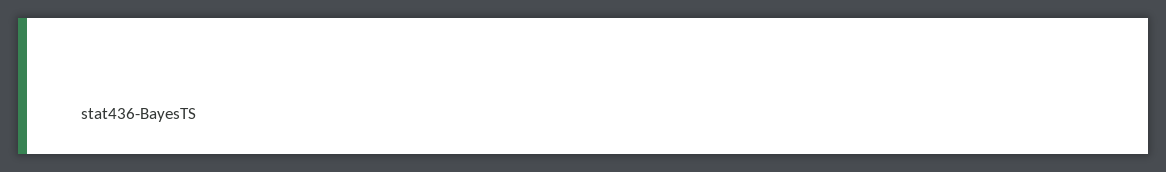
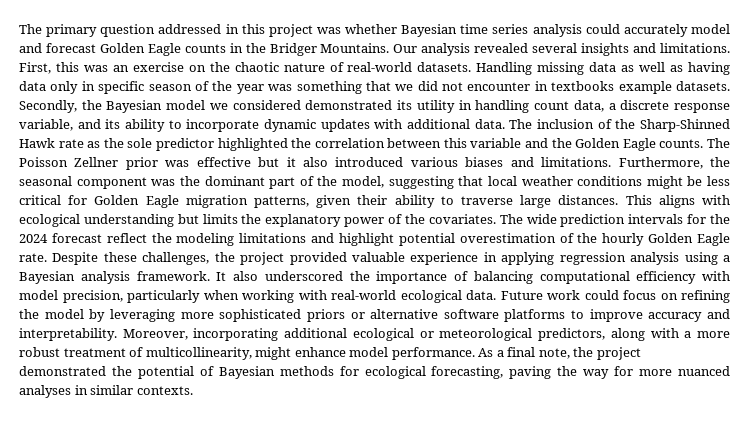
[81,108,196,122] stat436-BayesTS -> [19,24,730,37] [19,43,730,56] [19,62,731,75] [19,81,731,94] [19,100,731,113] [19,119,730,132] [19,138,731,151] [19,157,731,170] [19,176,730,189] [19,195,731,208] [19,214,731,227] [19,233,731,246] [19,252,731,265] [19,271,730,284] [19,290,730,303] [19,309,730,322] [19,328,731,341] [19,347,641,360] [19,366,731,379] [19,385,193,398] The primary question addressed in this project was whether Bayesian time series analysis could accurately model and forecast Golden Eagle counts in the Bridger Mountains. Our analysis revealed several insights and limitations. First, this was an exercise on the chaotic nature of real-world datasets. Handling missing data as well as having data only in specific season of the year was something that we did not encounter in textbooks example datasets. Secondly, the Bayesian model we considered demonstrated its utility in handling count data, a discrete response variable, and its ability to incorporate dynamic updates with additional data. The inclusion of the Sharp-Shinned Hawk rate as the sole predictor highlighted the correlation between this variable and the Golden Eagle counts. The Poisson Zellner prior was effective but it also introduced various biases and limitations. Furthermore, the seasonal component was the dominant part of the model, suggesting that local weather conditions might be less critical for Golden Eagle migration patterns, given their ability to traverse large distances. This aligns with ecological understanding but limits the explanatory power of the covariates. The wide prediction intervals for the 2024 forecast reflect the modeling limitations and highlight potential overestimation of the hourly Golden Eagle rate. Despite these challenges, the project provided valuable experience in applying regression analysis using a Bayesian analysis framework. It also underscored the importance of balancing computational efficiency with model precision, particularly when working with real-world ecological data. Future work could focus on refining the model by leveraging more sophisticated priors or alternative software platforms to improve accuracy and interpretability. Moreover, incorporating additional ecological or meteorological predictors, along with a more robust treatment of multicollinearity, might enhance model performance. As a final note, the project demonstrated the potential of Bayesian methods for ecological forecasting, paving the way for more nuanced analyses in similar contexts.

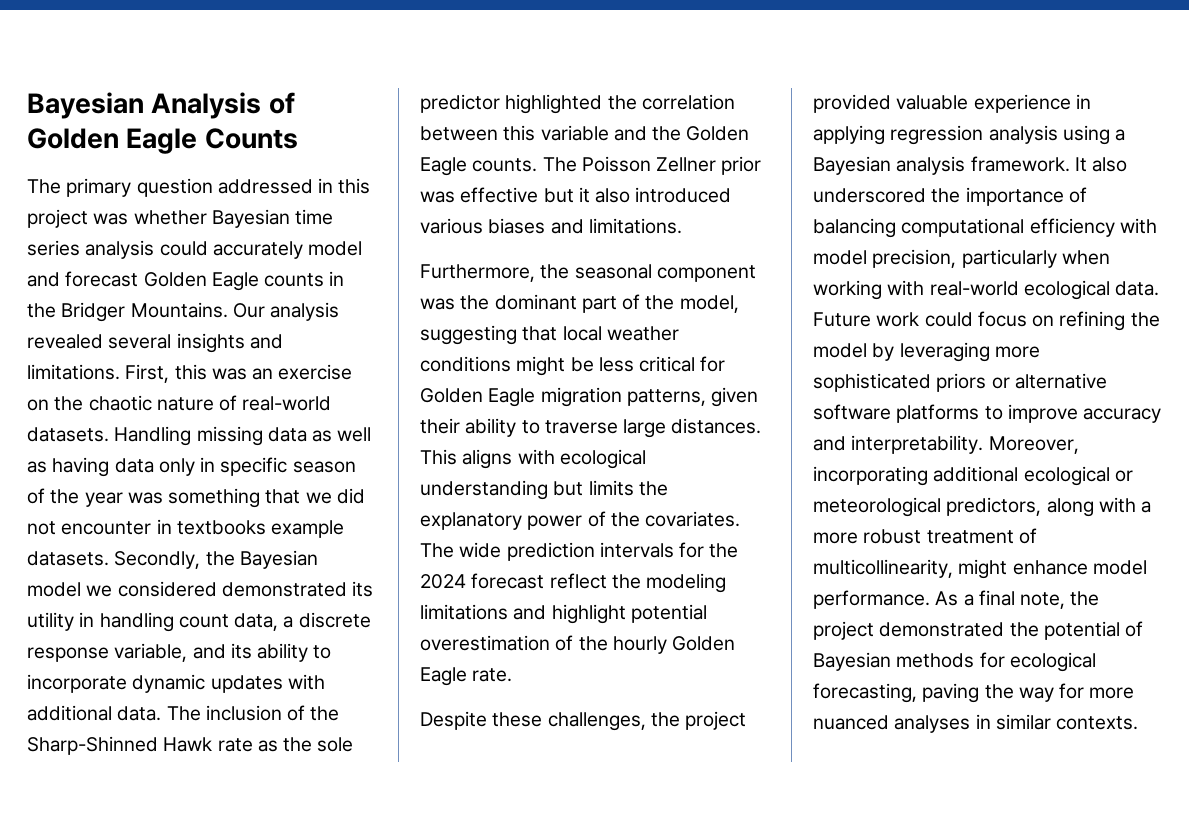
(19, 29) none -> [27,92,295,119] [27,128,298,154] Bayesian Analysis of Golden Eagle Counts //
(612, 162) none -> (682, 226) //
(47, 257) none -> (513, 675) //

